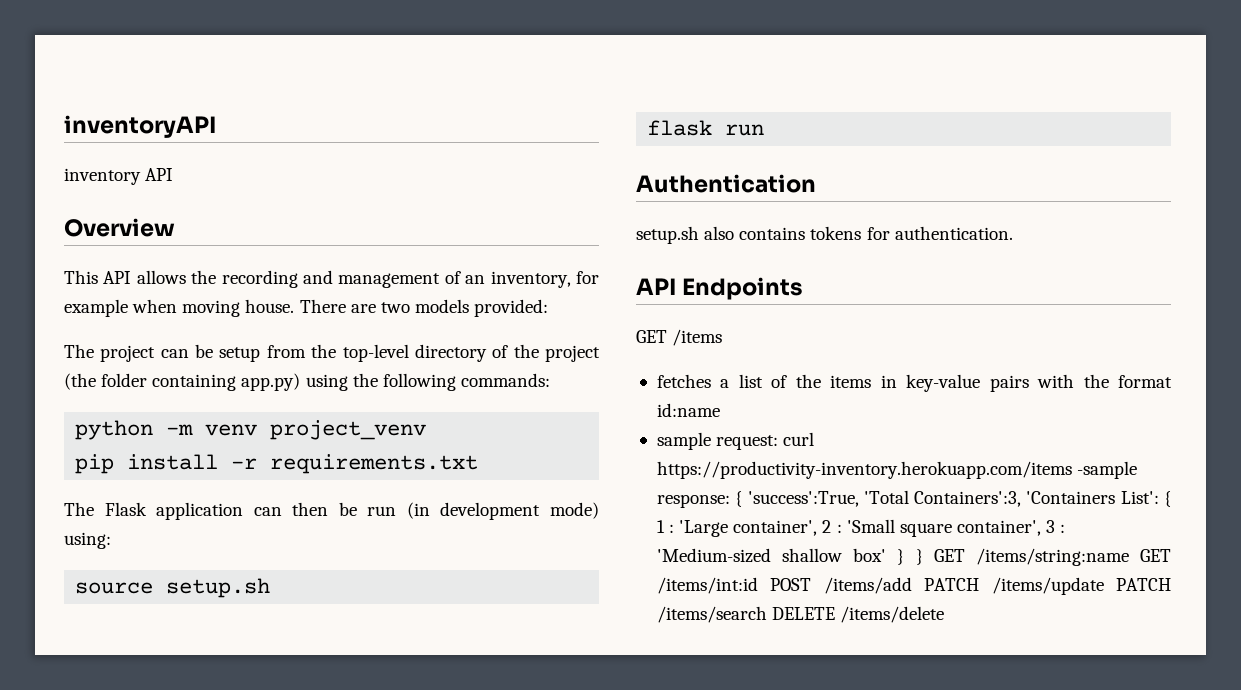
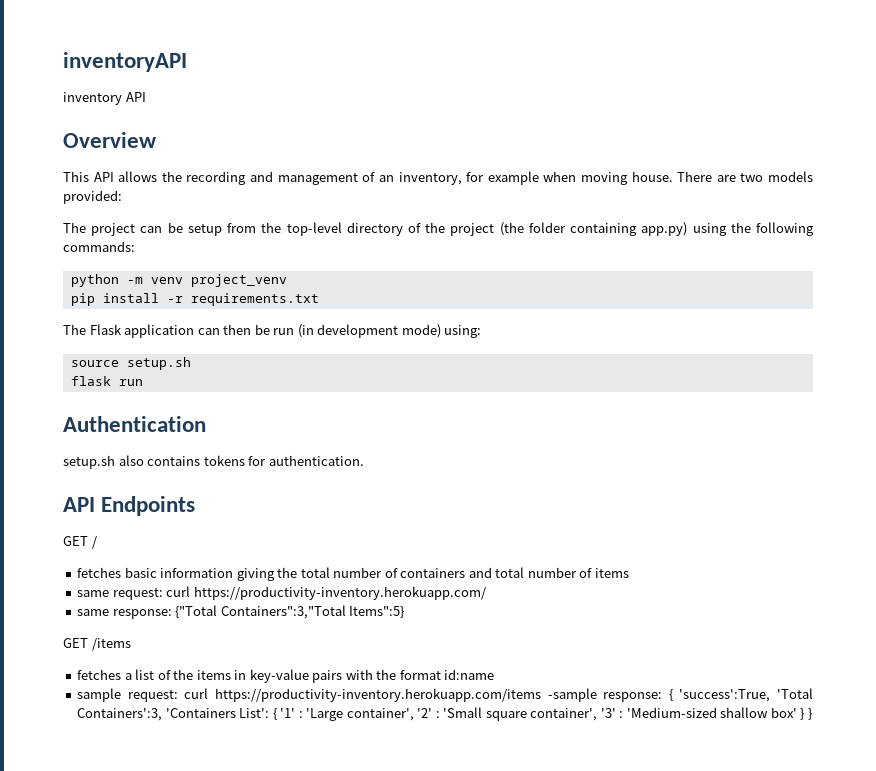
(804, 288) none -> [63,536,97,549] [77,567,629,581] [77,586,486,600] [77,605,405,619] // GET / // fetches basic information giving the total number of containers and total number of items // same request: curl https://productivity-inventory.herokuapp.com/ // same response: {"Total Containers":3,"Total Items":5}
[656,520,665,533] 1 -> [280,708,296,718] '1'
[822,520,832,533] 2 -> [417,708,433,718] '2'
[1046,520,1056,533] 3 -> [600,708,616,718] '3'
[933,548,1171,566] [656,577,1171,595] [656,606,945,623] GET /items/string:name GET /items/int:id POST /items/add PATCH /items/update PATCH /items/search DELETE /items/delete -> (812, 714) none

